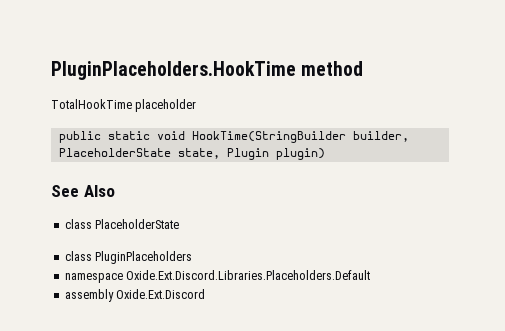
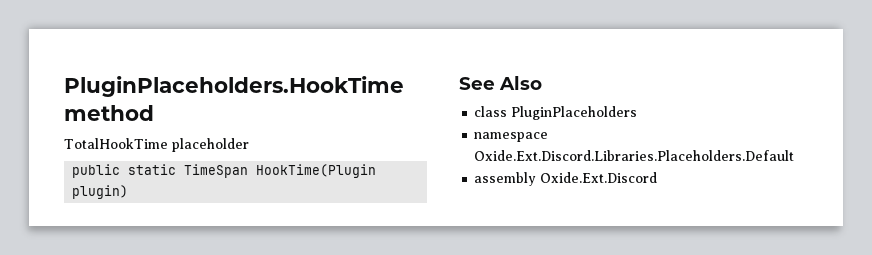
[156,131,409,143] [58,148,269,160] void HookTime(StringBuilder builder, PlaceholderState state, Plugin -> [184,164,377,178] TimeSpan HookTime(Plugin
[64,219,180,229] // class PlaceholderState -> (542, 83) none

